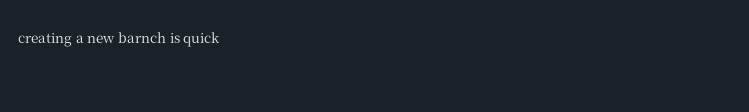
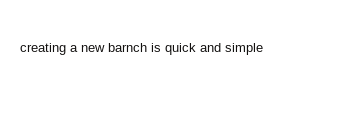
(221, 39) none -> [200,43,263,55] and simple

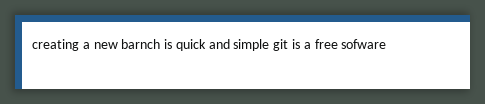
(263, 49) none -> [273,39,387,51] git is a free sofware

